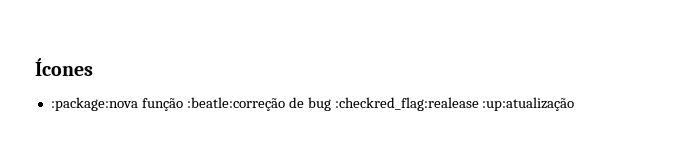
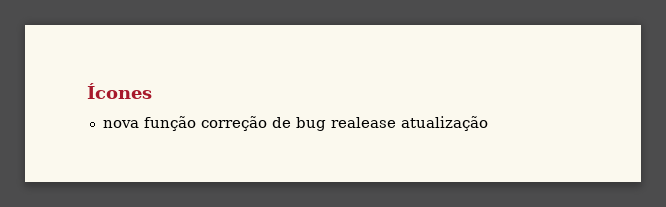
[50,97,575,111] :package:nova função :beatle:correção de bug :checkred_flag:realease :up:atualização -> [102,116,488,131] nova função correção de bug realease atualização

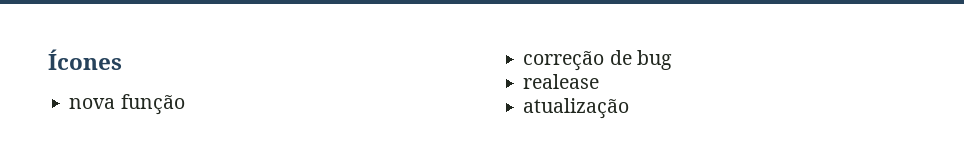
(196, 123) none -> (185, 104) //
(326, 124) none -> (672, 60) //
(396, 122) none -> (600, 81) //

